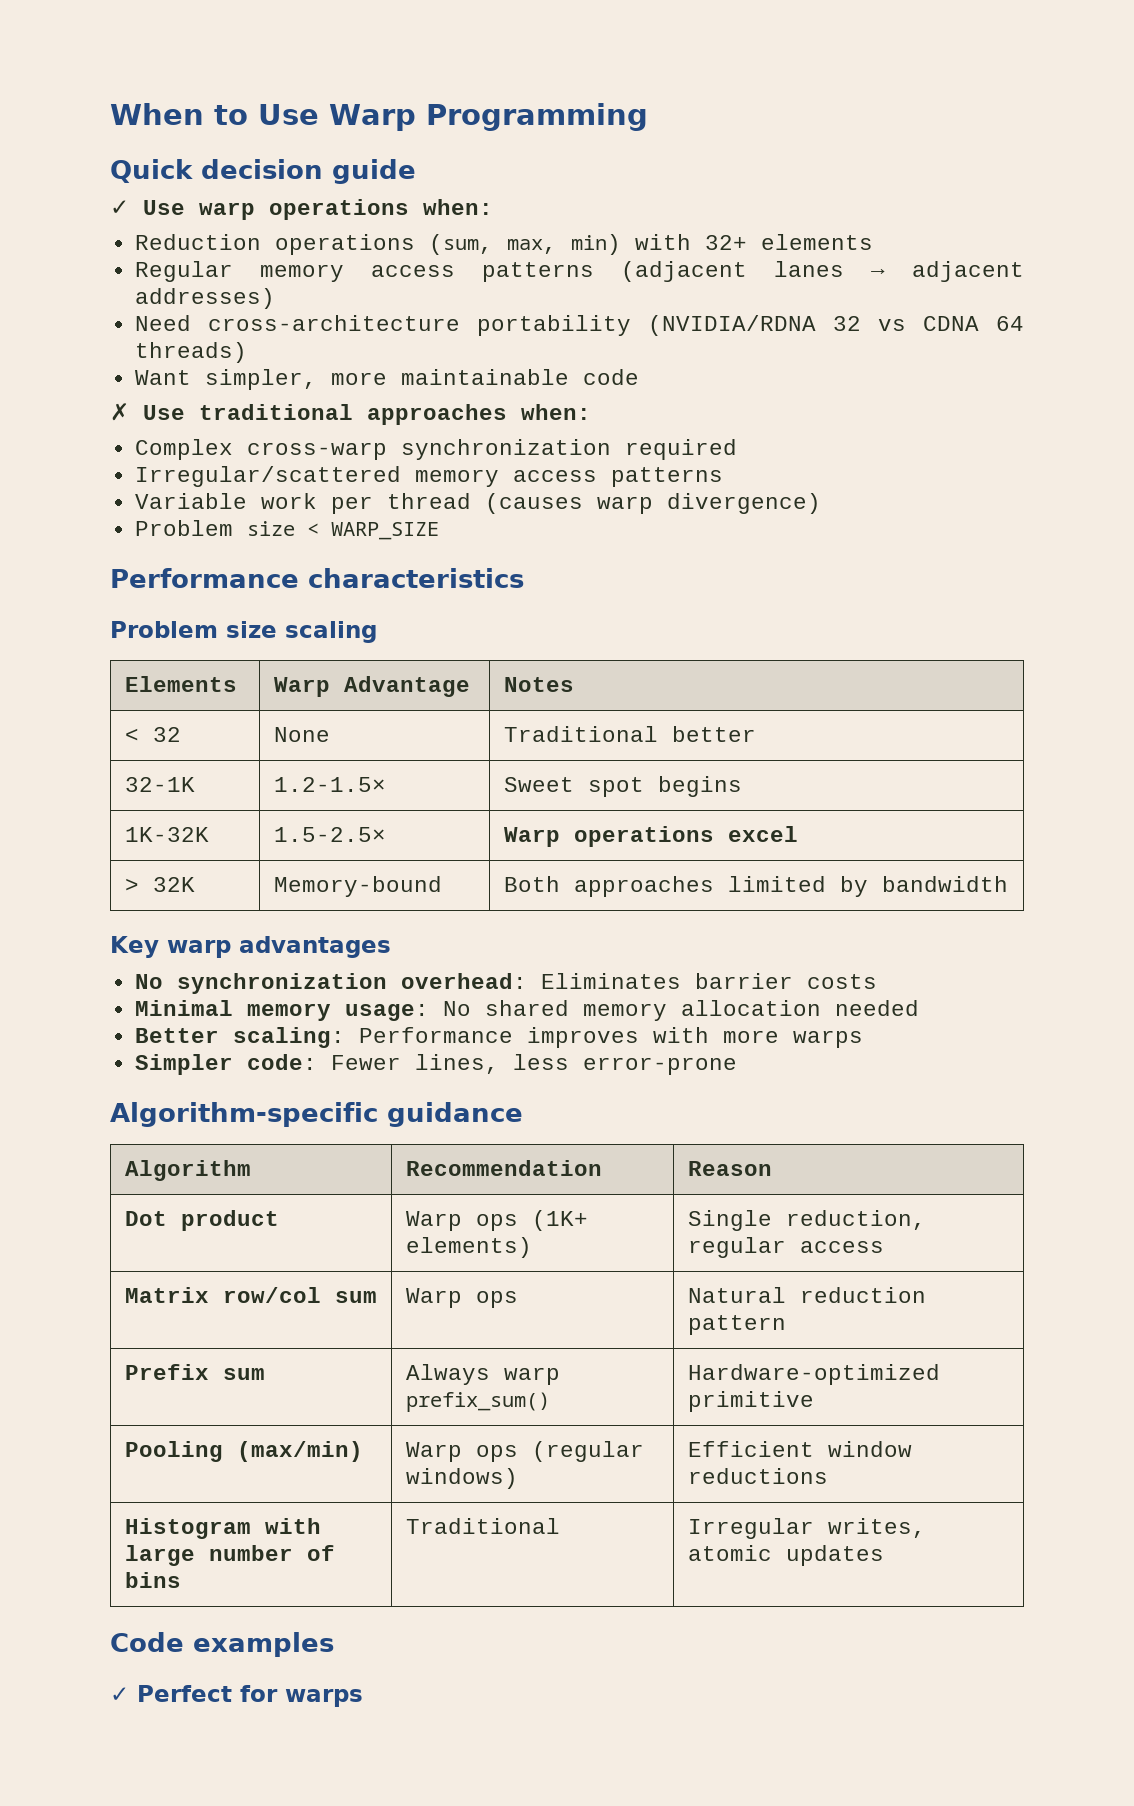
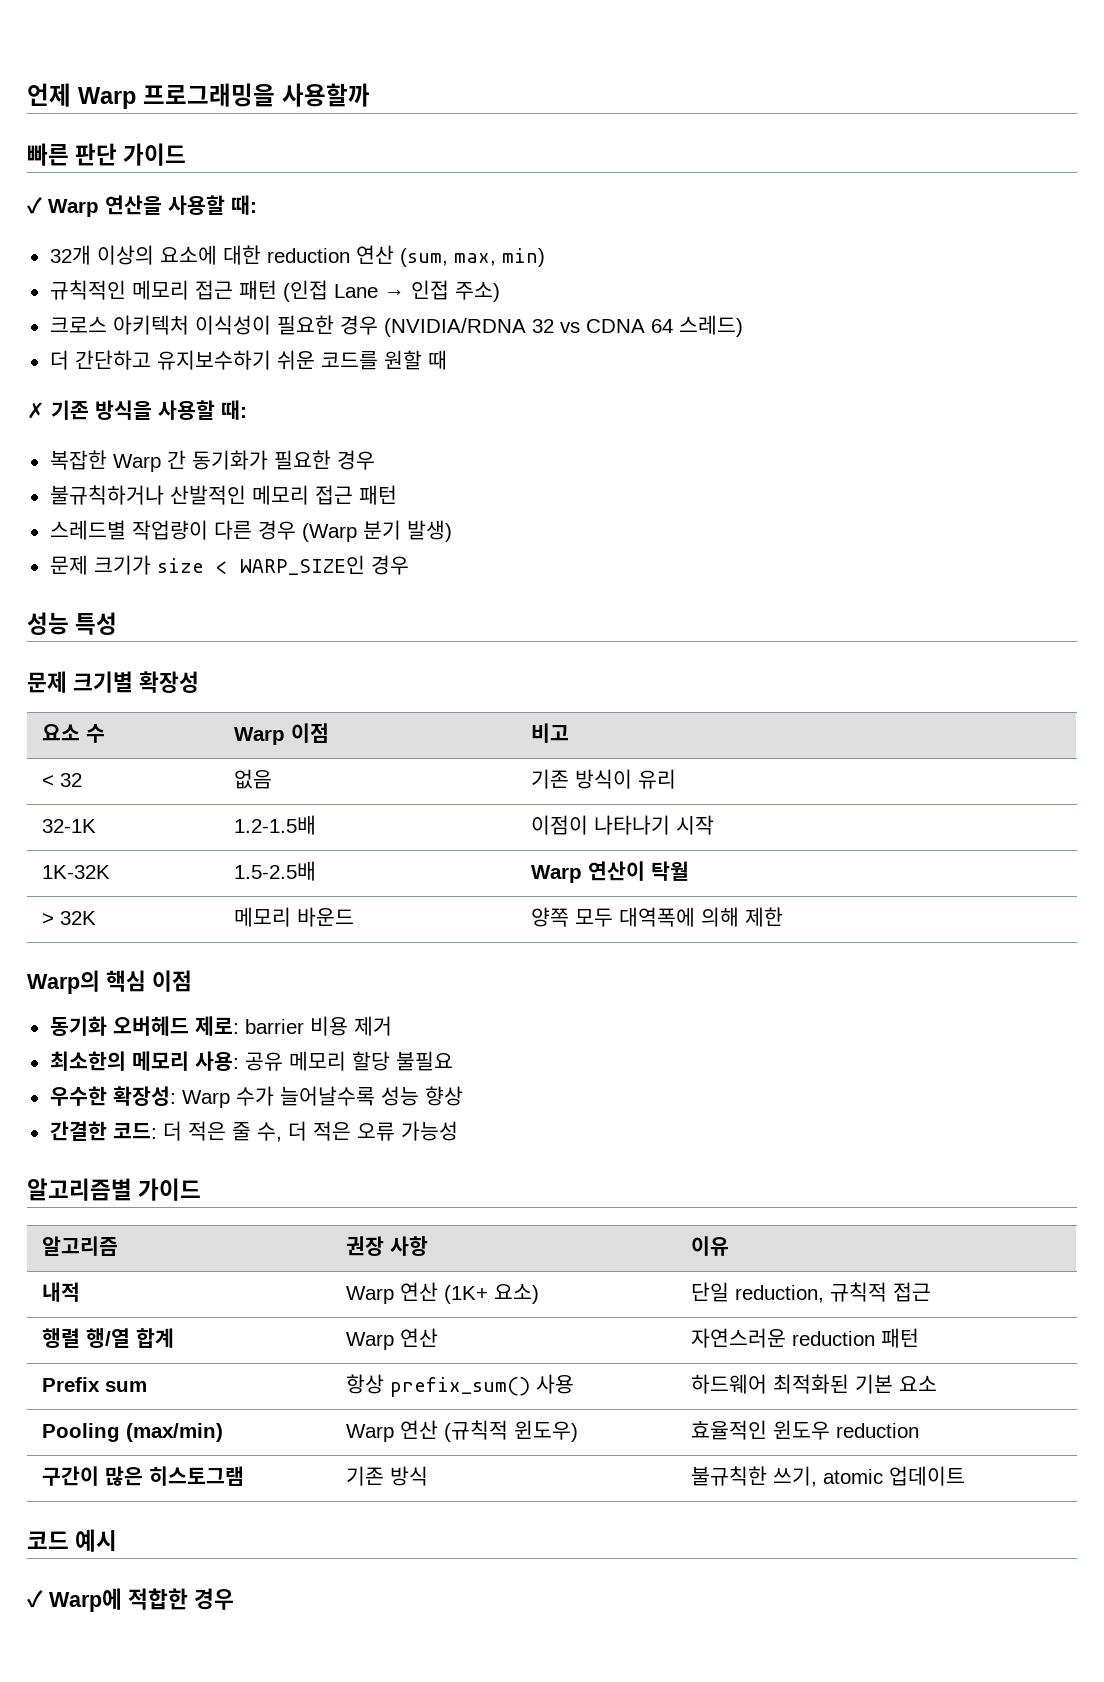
[110,103,648,131] [110,159,416,184] [110,199,493,220] [134,234,873,255] [134,261,1024,282] [134,288,275,309] [134,315,631,336] When to Use Warp Programming // Quick decision guide // ✓ Use warp operations when: // Reduction operations (sum, max, min) with 32+ elements // Regular memory access patterns (adjacent lanes → adjacent addresses) // Need cross-architecture portability -> [27,83,370,109] [27,143,187,166] [27,195,257,217] [49,245,545,267] [49,280,500,302] [49,315,378,335] 언제 Warp 프로그래밍을 사용할까 // 빠른 판단 가이드 // ✓ Warp 연산을 사용할 때: // 32개 이상의 요소에 대한 reduction 연산 (sum, max, min) // 규칙적인 메모리 접근 패턴 (인접 Lane → 인접 주소) // 크로스 아키텍처 이식성이 필요한 경우
[134,342,247,363] [134,369,639,390] [110,403,591,425] [134,439,737,460] [134,466,723,487] [134,493,821,514] [134,520,439,540] [110,568,524,588] [110,621,377,643] [124,676,237,692] [273,676,470,697] [503,677,574,692] threads) // Want simpler, more maintainable code // ✗ Use traditional approaches when: // Complex cross-warp synchronization required // Irregular/scattered memory access patterns // Variable work per thread (causes warp divergence) // Problem size < WARP_SIZE // Performance characteristics // Problem size scaling // Elements | Warp Advantage | Notes -> [678,315,743,337] [49,350,447,370] [27,400,247,420] [49,450,375,472] [49,485,397,505] [49,520,452,542] [49,555,409,575] [27,612,118,635] [27,671,199,693] [42,723,106,743] [234,723,330,745] [531,723,570,743] 스레드) // 더 간단하고 유지보수하기 쉬운 코드를 원할 때 // ✗ 기존 방식을 사용할 때: // 복잡한 Warp 간 동기화가 필요한 경우 // 불규칙하거나 산발적인 메모리 접근 패턴 // 스레드별 작업량이 다른 경우 (Warp 분기 발생) // 문제 크기가 size < WARP_SIZE인 경우 // 성능 특성 // 문제 크기별 확장성 // 요소 수 | Warp 이점 | 비고
[273,727,330,742] [503,726,756,742] [124,777,195,792] [273,777,386,792] [503,776,742,797] None | Traditional better // 32-1K | 1.2-1.5× | Sweet spot begins -> [234,769,273,789] [531,769,677,789] [42,819,97,833] [234,815,317,835] [531,815,715,835] 없음 | 기존 방식이 유리 // 32-1K | 1.2-1.5배 | 이점이 나타나기 시작
[273,827,386,842] [503,826,798,847] 1.5-2.5× | Warp operations excel -> [234,861,317,881] [531,861,690,883] 1.5-2.5배 | Warp 연산이 탁월
[273,876,442,897] [503,876,1008,897] [110,936,391,958] [134,973,877,994] [134,1000,919,1021] [134,1027,863,1048] [134,1054,737,1075] [110,1102,523,1127] [124,1160,251,1181] [405,1160,602,1176] [687,1161,772,1176] [124,1210,279,1231] [405,1210,588,1231] [405,1237,532,1258] [687,1210,926,1231] [687,1237,884,1258] [124,1287,377,1303] [405,1288,518,1308] [687,1287,926,1303] [687,1315,786,1335] Memory-bound | Both approaches limited by bandwidth // Key warp advantages // No synchronization overhead: Eliminates barrier costs // Minimal memory usage: No shared memory allocation needed // Better scaling: Performance improves with more warps // Simpler code: Fewer lines, less error-prone // Algorithm-specific guidance // Algorithm | Recommendation | Reason // Dot product | Warp ops (1K+ elements) | Single reduction, regular access // Matrix row/col sum | Warp ops | Natural reduction pattern -> [234,907,355,927] [531,907,784,927] [27,970,192,994] [49,1016,392,1036] [49,1051,453,1071] [49,1086,463,1108] [49,1121,458,1142] [27,1178,202,1201] [42,1236,119,1256] [346,1236,429,1256] [691,1236,730,1256] [42,1282,81,1302] [346,1282,540,1304] [691,1282,932,1303] [42,1328,175,1348] [346,1328,439,1350] [691,1328,920,1348] 메모리 바운드 | 양쪽 모두 대역폭에 의해 제한 // Warp의 핵심 이점 // 동기화 오버헤드 제로: barrier 비용 제거 // 최소한의 메모리 사용: 공유 메모리 할당 불필요 // 우수한 확장성: Warp 수가 늘어날수록 성능 향상 // 간결한 코드: 더 적은 줄 수, 더 적은 오류 가능성 // 알고리즘별 가이드 // 알고리즘 | 권장 사항 | 이유 // 내적 | Warp 연산 (1K+ 요소) | 단일 reduction, 규칙적 접근 // 행렬 행/열 합계 | Warp 연산 | 자연스러운 reduction 패턴
[405,1364,560,1385] Always warp -> [346,1374,385,1394] 항상
[687,1364,940,1385] [687,1391,814,1412] [124,1441,363,1462] [405,1441,644,1462] [405,1468,518,1489] [687,1441,912,1457] [687,1468,828,1484] [124,1518,321,1539] [124,1545,335,1566] [124,1572,181,1588] [405,1518,560,1534] [687,1518,926,1539] [687,1545,884,1566] [110,1632,334,1657] [110,1685,363,1707] | Hardware-optimized primitive // Pooling (max/min) | Warp ops (regular windows) | Efficient window reductions // Histogram with large number of bins | Traditional | Irregular writes, atomic updates // Code examples // ✓ Perfect for warps -> [536,1374,575,1394] [691,1374,938,1394] [42,1423,224,1442] [346,1420,579,1442] [691,1420,920,1440] [42,1466,245,1486] [346,1466,429,1486] [691,1466,966,1487] [27,1529,118,1552] [27,1588,234,1612] 사용 | 하드웨어 최적화된 기본 요소 // Pooling (max/min) | Warp 연산 (규칙적 윈도우) | 효율적인 윈도우 reduction // 구간이 많은 히스토그램 | 기존 방식 | 불규칙한 쓰기, atomic 업데이트 // 코드 예시 // ✓ Warp에 적합한 경우

